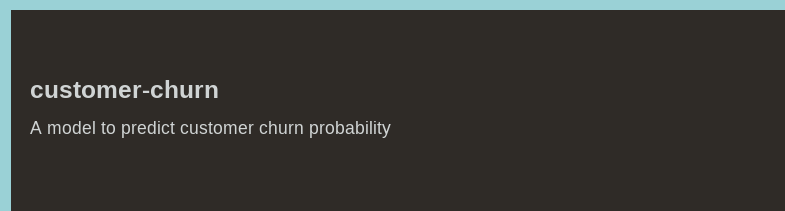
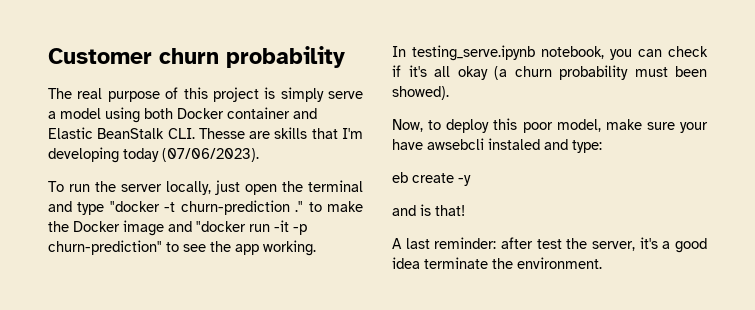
[30,80,219,98] [30,121,391,138] customer-churn // A model to predict customer churn probability -> [48,46,345,68] [48,87,363,102] [48,107,317,123] [48,127,363,139] [48,147,259,163] [48,180,363,195] [48,200,363,215] [48,220,307,236] [48,240,316,256] [392,45,708,61] [392,65,707,80] [392,86,449,100] [392,118,708,133] [392,138,602,153] [392,172,471,186] [392,204,465,216] [392,237,707,253] [392,257,602,269] Customer churn probability // The real purpose of this project is simply serve a model using both Docker container and Elastic BeanStalk CLI. Thesse are skills that I'm developing today (07/06/2023). // To run the server locally, just open the terminal and type "docker -t churn-prediction ." to make the Docker image and "docker run -it -p churn-prediction" to see the app working. // In testing_serve.ipynb notebook, you can check if it's all okay (a churn probability must been showed). // Now, to deploy this poor model, make sure your have awsebcli instaled and type: // eb create -y // and is that! // A last reminder: after test the server, it's a good idea terminate the environment.

